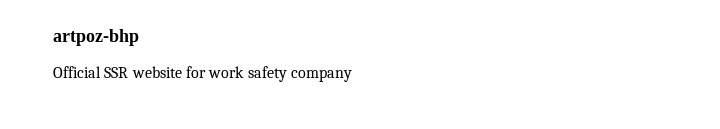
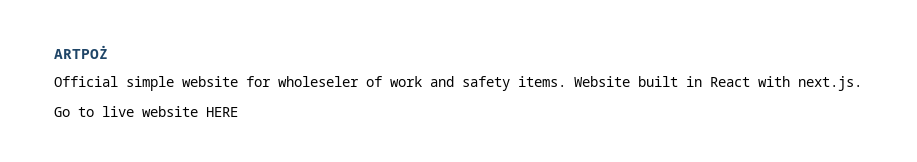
[53,29,139,46] artpoz-bhp -> [54,45,108,59] ARTPOŻ
[104,67,129,78] SSR -> [126,76,174,91] simple
[208,66,352,82] work safety company -> [278,76,862,91] [54,106,238,117] wholeseler of work and safety items. Website built in React with next.js. // Go to live website HERE

